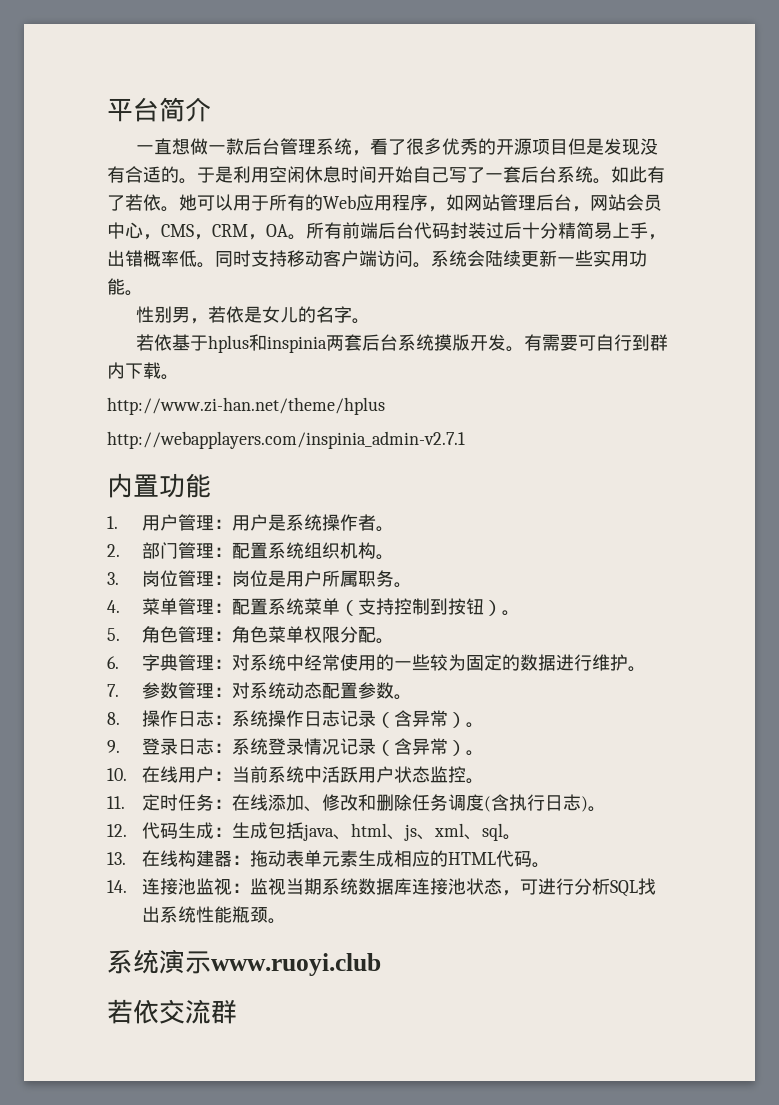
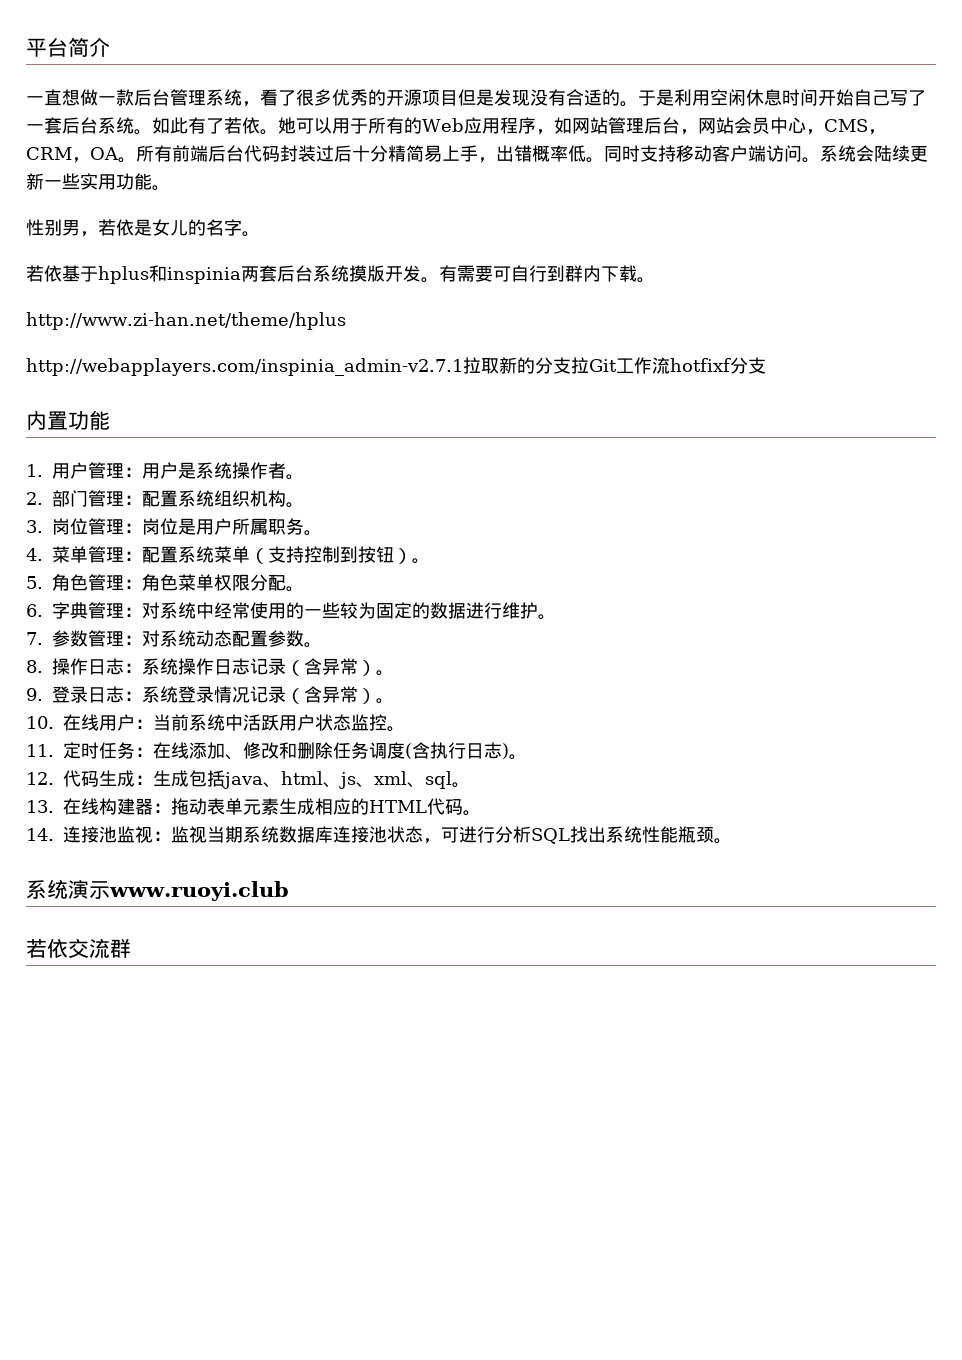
(465, 440) none -> [463,357,766,374] 拉取新的分支拉Git工作流hotfixf分支

